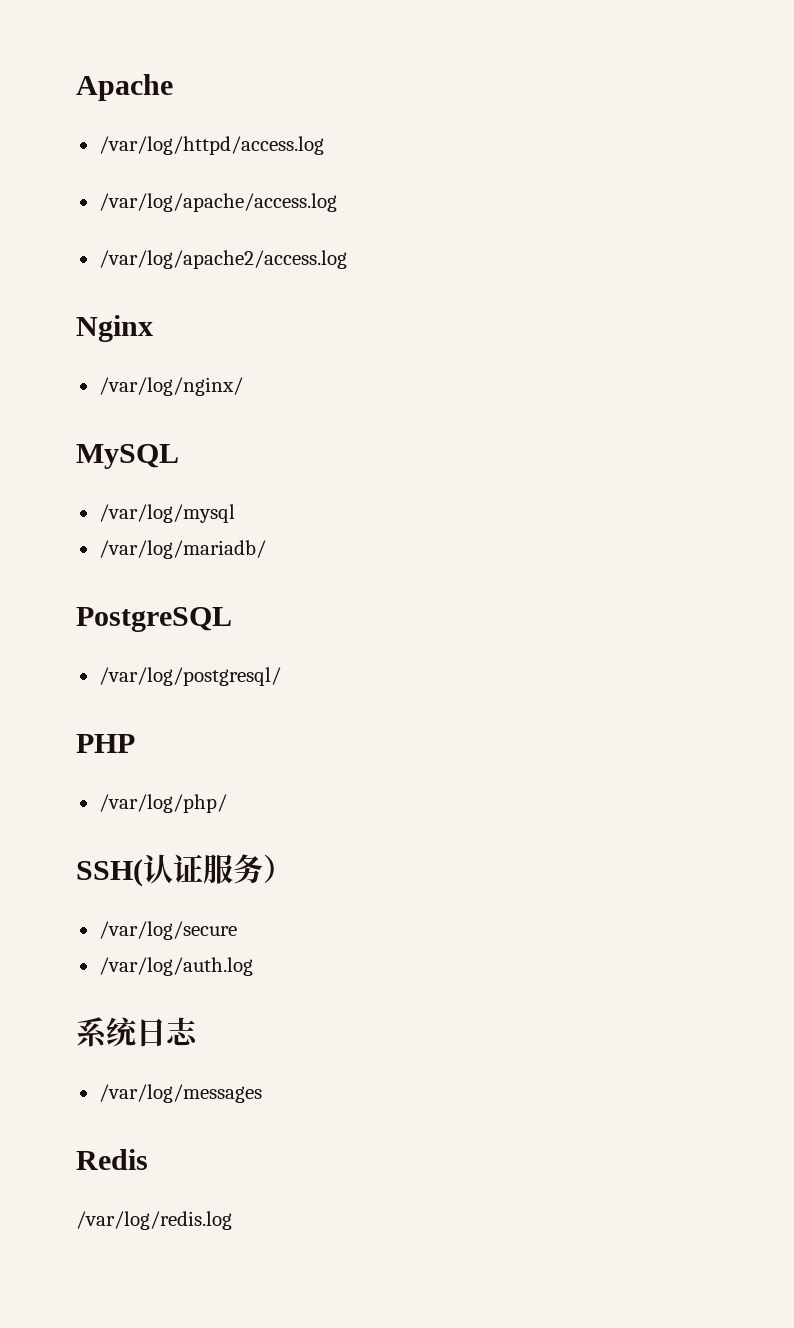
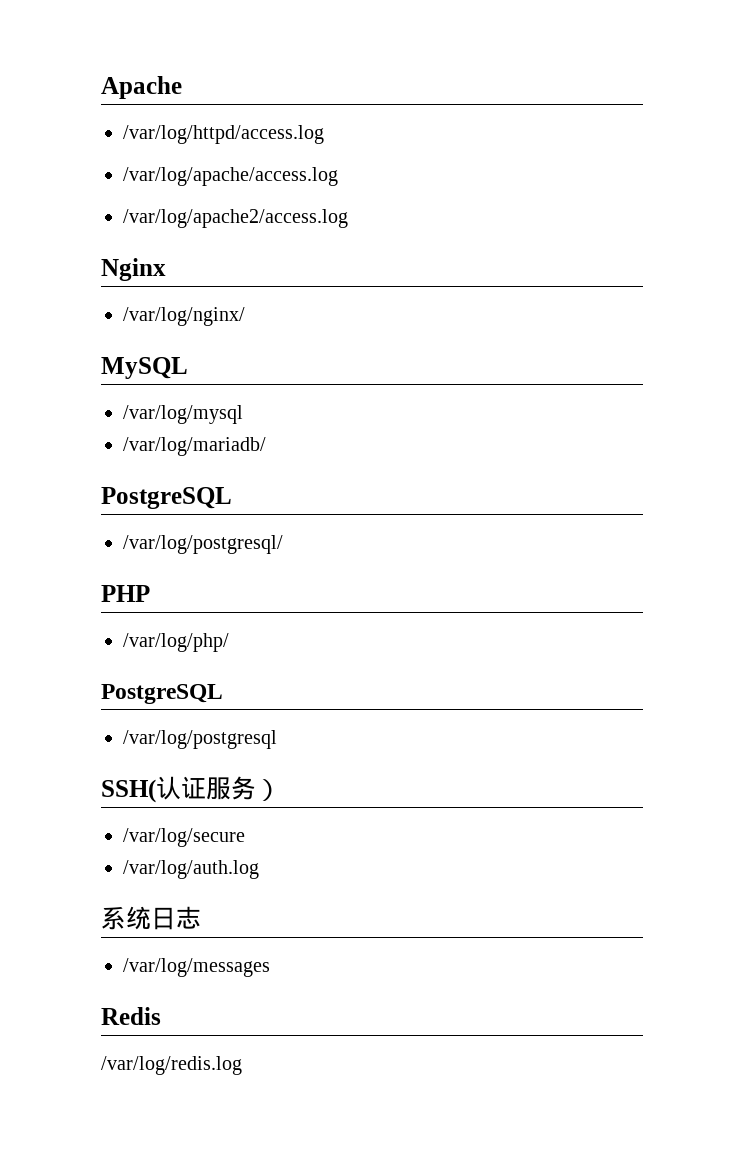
(227, 803) none -> [101,684,223,704] [123,730,277,749] // PostgreSQL // /var/log/postgresql

